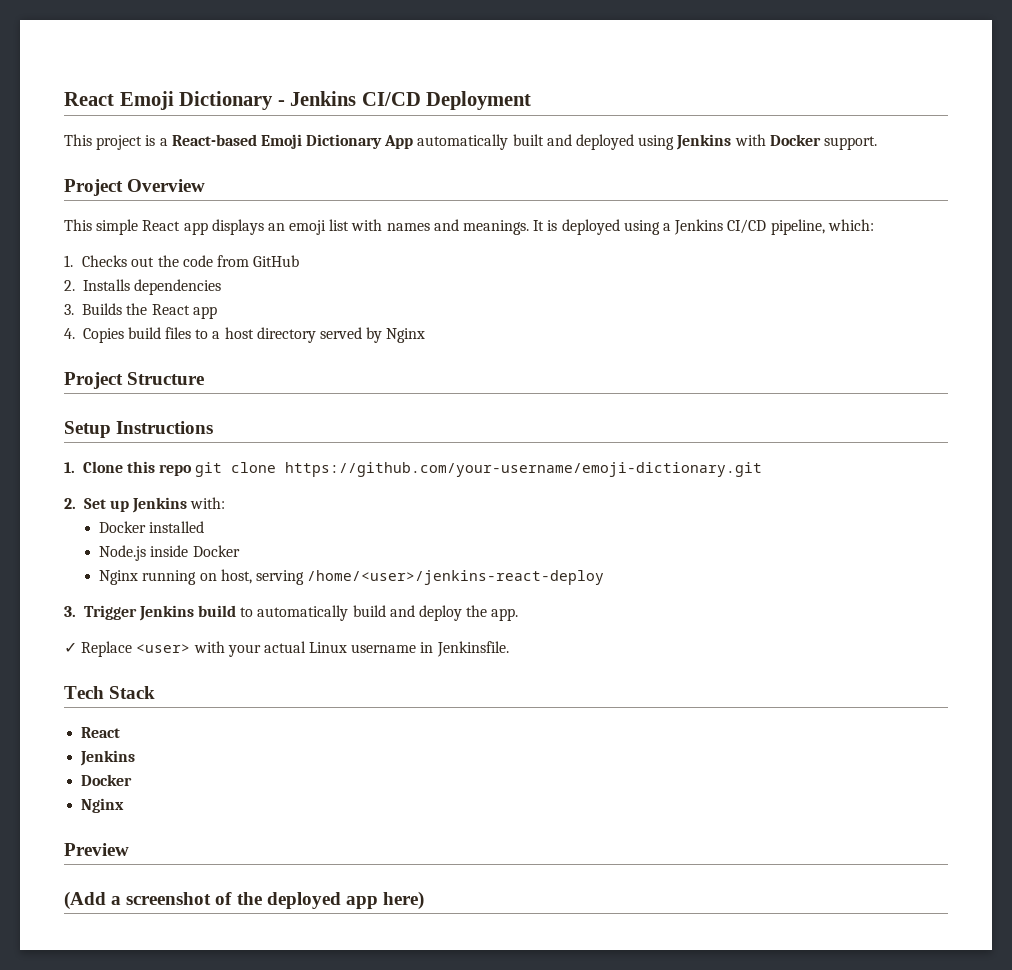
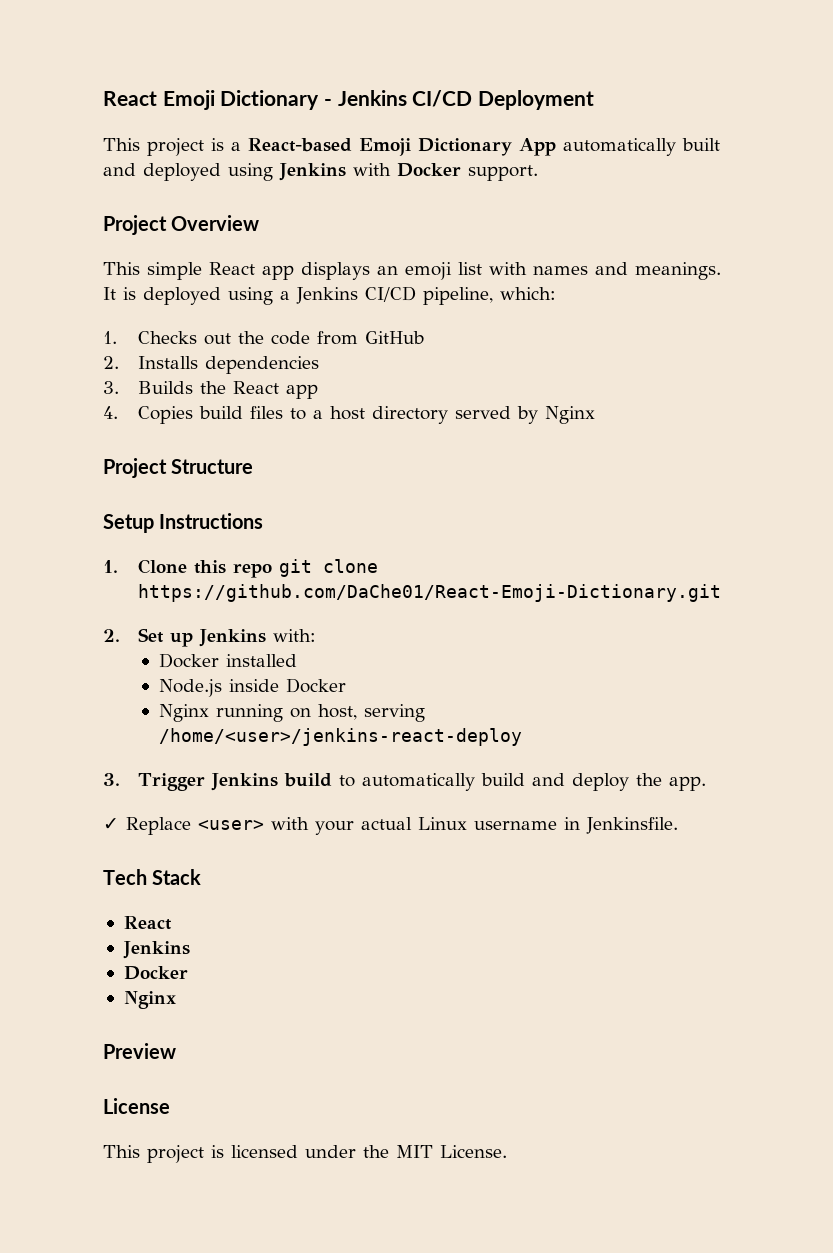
[285,462,763,477] https://github.com/your-username/emoji-dictionary.git -> [137,584,721,602] https://github.com/DaChe01/React-Emoji-Dictionary.git
[64,891,424,910] (Add a screenshot of the deployed app here) -> [103,1098,170,1114] [103,1145,507,1163] License // This project is licensed under the MIT License.

